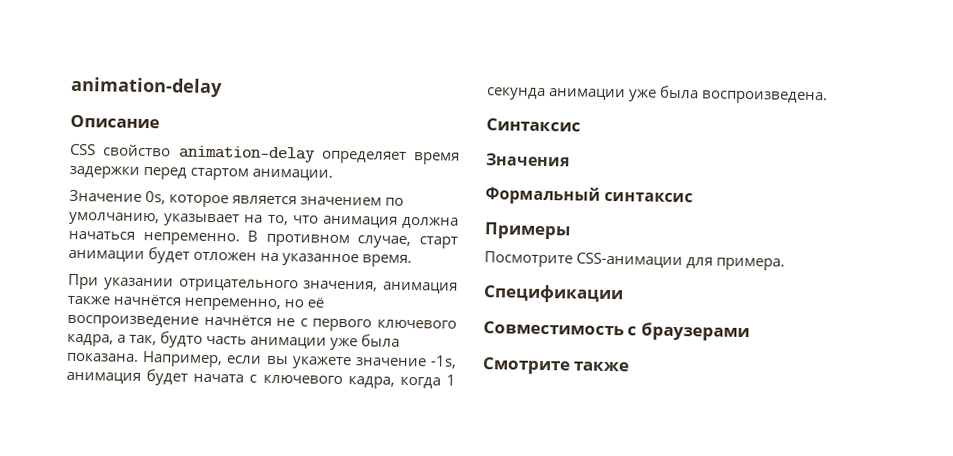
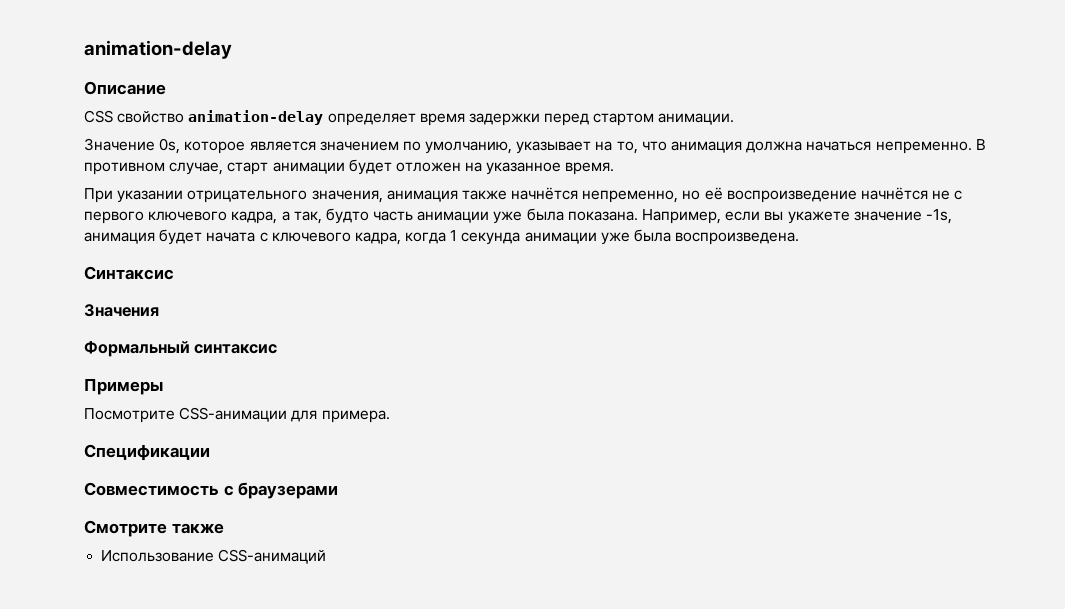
(631, 366) none -> [101,549,327,564] // Использование CSS-анимаций

